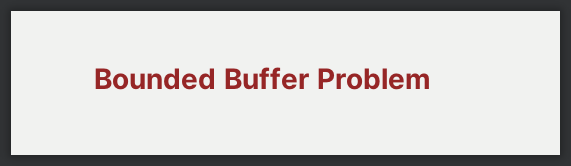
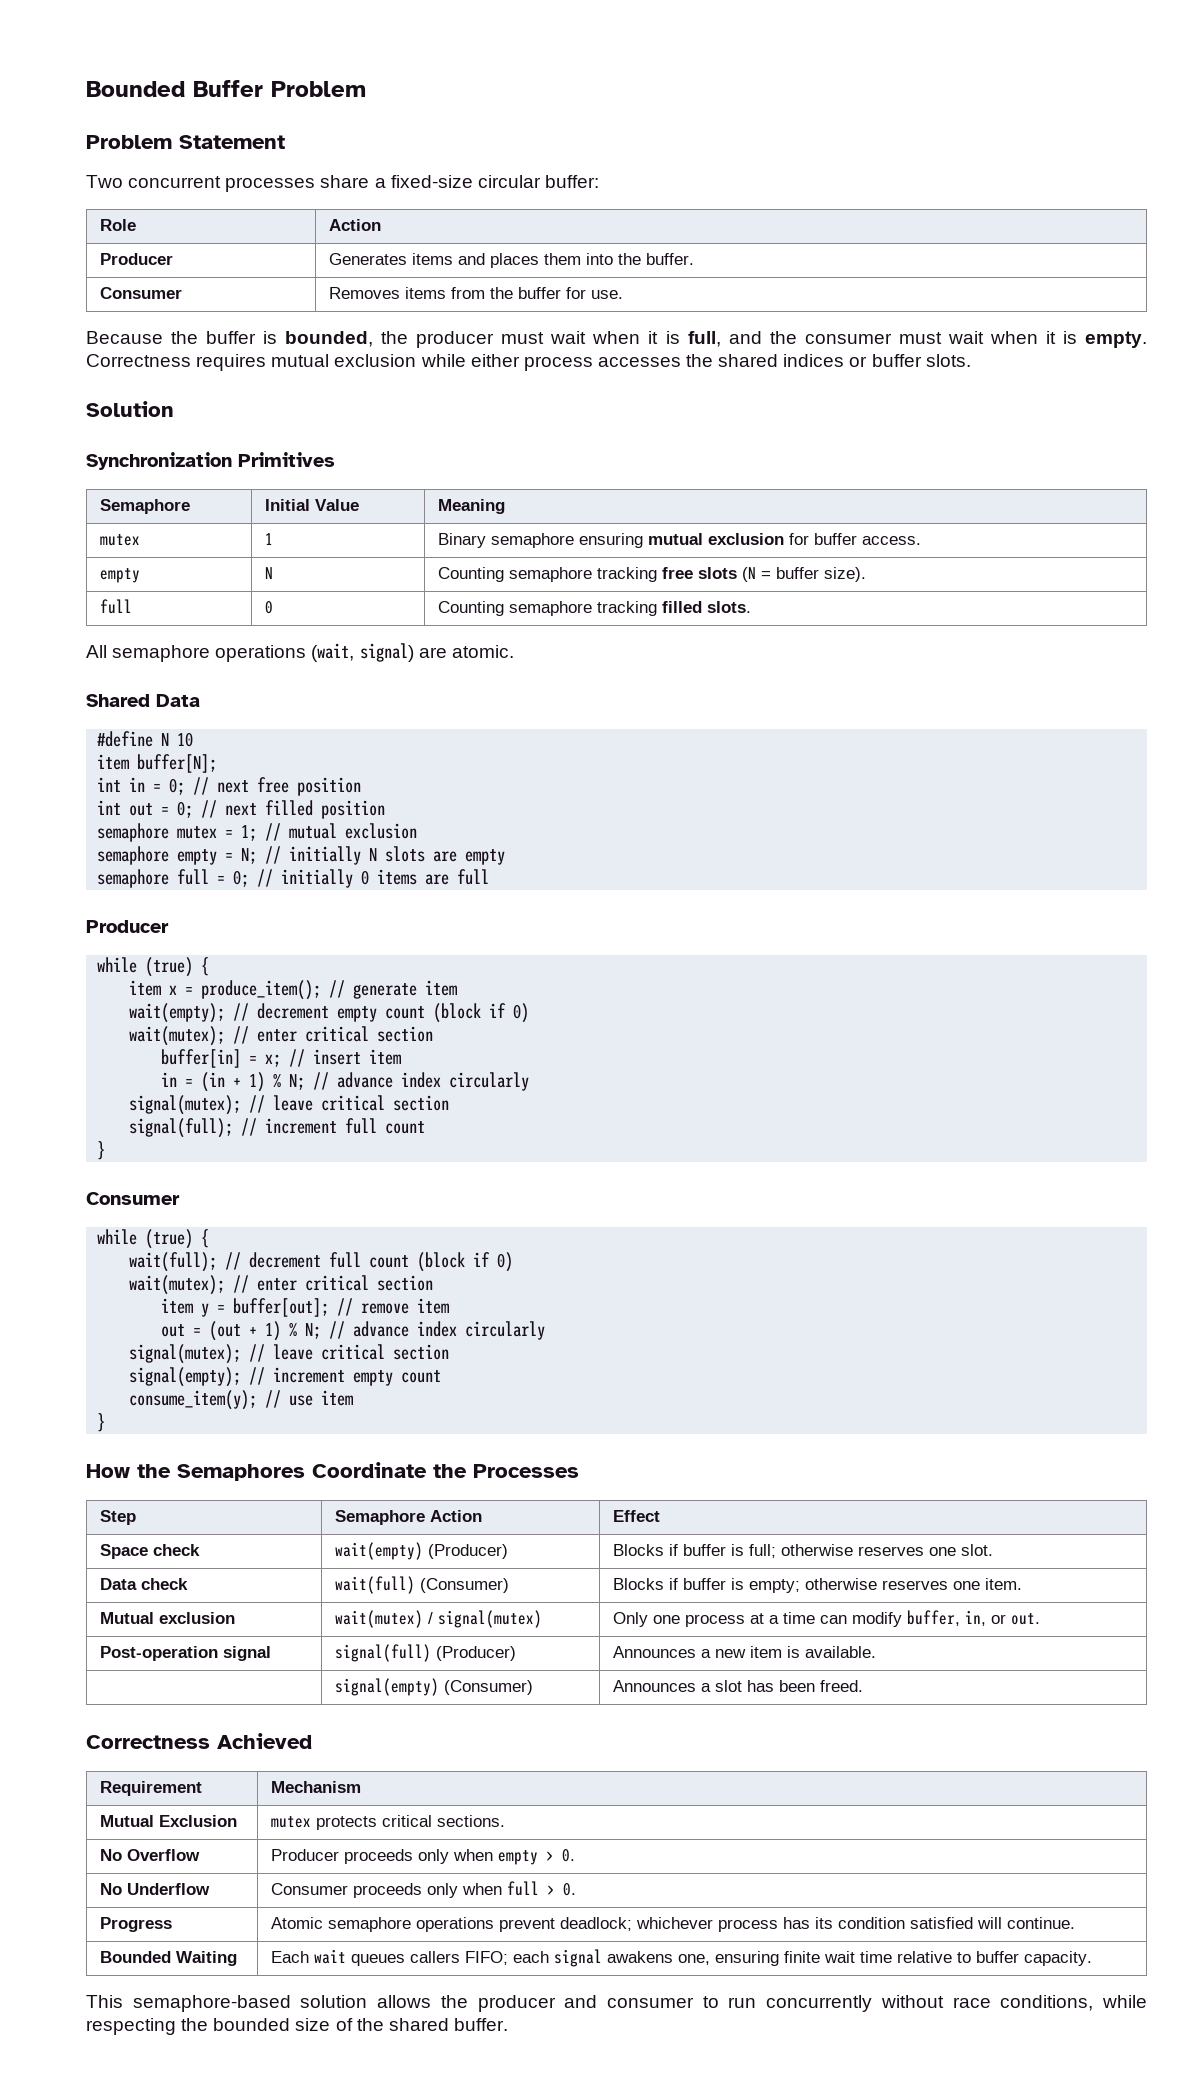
(430, 79) none -> [86,135,285,149] [86,175,599,192] [100,219,137,231] [329,219,382,231] [100,253,174,265] [329,253,695,268] [100,287,183,299] [329,287,624,299] [86,331,1147,348] [86,354,971,371] [86,401,174,417] [86,452,335,470] [100,499,191,514] [265,499,360,511] [438,499,506,514] [100,534,141,546] [265,533,274,545] [438,533,922,548] [100,568,141,583] [265,567,274,579] [438,567,867,582] [100,599,133,614] [265,601,274,614] [438,601,752,616] [86,643,514,662] [86,694,200,707] [97,731,194,747] [97,754,218,773] [97,777,362,796] [97,800,386,819] [97,823,418,842] [97,846,506,865] [97,869,490,888] [86,920,169,933] [97,957,210,977] [129,980,458,1000] [129,1003,530,1023] [129,1026,434,1046] [161,1049,402,1068] [161,1072,530,1092] [129,1095,450,1115] [129,1118,426,1138] [97,1141,106,1160] [86,1192,180,1205] [97,1229,210,1249] [129,1252,514,1272] [129,1275,434,1295] [161,1298,450,1317] [161,1321,546,1341] [129,1344,450,1364] [129,1367,442,1387] [129,1390,354,1410] [97,1413,106,1432] [86,1462,579,1481] [100,1510,137,1525] [335,1510,483,1525] [613,1510,661,1522] [100,1544,201,1559] [335,1542,509,1560] [613,1544,994,1558] [100,1578,189,1590] [335,1576,510,1594] [613,1578,1023,1593] [100,1612,236,1624] [335,1610,543,1628] [613,1610,1041,1627] [100,1646,272,1661] [335,1644,517,1662] [613,1646,877,1658] [335,1678,534,1696] [613,1680,864,1692] [86,1733,312,1749] [100,1781,203,1796] [271,1781,362,1793] [100,1815,238,1827] [271,1815,506,1830] [100,1849,201,1861] [271,1849,576,1865] [100,1883,211,1895] [271,1881,577,1898] [100,1917,173,1932] [271,1917,1076,1932] [100,1951,238,1966] [271,1949,1093,1967] [86,1995,1147,2012] [86,2018,508,2035] // Problem Statement // Two concurrent processes share a fixed-size circular buffer: // Role | Action // Producer | Generates items and places them into the buffer. // Consumer | Removes items from the buffer for use. // Because the buffer is bounded, the producer must wait when it is full, and the consumer must wait when it is empty. Correctness requires mutual exclusion while either process accesses the shared indices or buffer slots. // Solution // Synchronization Primitives // Semaphore | Initial Value | Meaning // mutex | 1 | Binary semaphore ensuring mutual exclusion for buffer access. // empty | N | Counting semaphore tracking free slots (N = buffer size). // full | 0 | Counting semaphore tracking filled slots. // All semaphore operations (wait, signal) are atomic. // Shared Data // #define N 10 // item buffer[N]; // int in = 0; // next free position // int out = 0; // next filled position // semaphore mutex = 1; // mutual exclusion // semaphore empty = N; // initially N slots are empty // semaphore full = 0; // initially 0 items are full // Producer // while (true) { // item x = produce_item(); // generate item // wait(empty); // decrement empty count (block if 0) // wait(mutex); // enter critical section // buffer[in] = x; // insert item // in = (in + 1) % N; // advance index circularly // signal(mutex); // leave critical section // signal(full); // increment full count // } // Consumer // while (true) { // wait(full); // decrement full count (block if 0) // wait(mutex); // enter critical section // item y = buffer[out]; // remove item // out = (out + 1) % N; // advance index circularly // signal(mutex); // leave critical section // signal(empty); // increment empty count // consume_item(y); // use item // } // How the Semaphores Coordinate the Processes // Step | Semaphore Action | Effect // Space check | wait(empty) (Producer) | Blocks if buffer is full; otherwise reserves one slot. // Data check | wait(full) (Consumer) | Blocks if buffer is empty; otherwise reserves one item. // Mutual exclusion | wait(mutex) / signal(mutex) | Only one process at a time can modify buffer, in, or out. // Post-operation signal | signal(full) (Producer) | Announces a new item is available. // | signal(empty) (Consumer) | Announces a slot has been freed. // Correctness Achieved // Requirement | Mechanism // Mutual Exclusion | mutex protects critical sections. // No Overflow | Producer proceeds only when empty > 0. // No Underflow | Consumer proceeds only when full > 0. // Progress | Atomic semaphore operations prevent deadlock; whichever process has its condition satisfied will continue. // Bounded Waiting | Each wait queues callers FIFO; each signal awakens one, ensuring finite wait time relative to buffer capacity. // This semaphore-based solution allows the producer and consumer to run concurrently without race conditions, while respecting the bounded size of the shared buffer.

